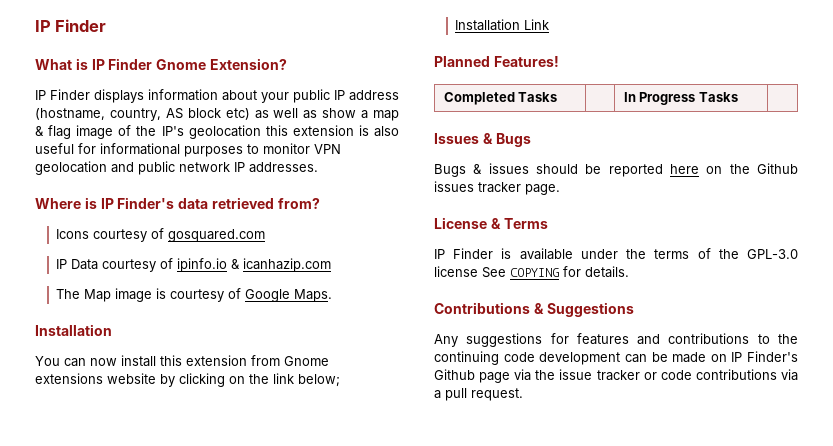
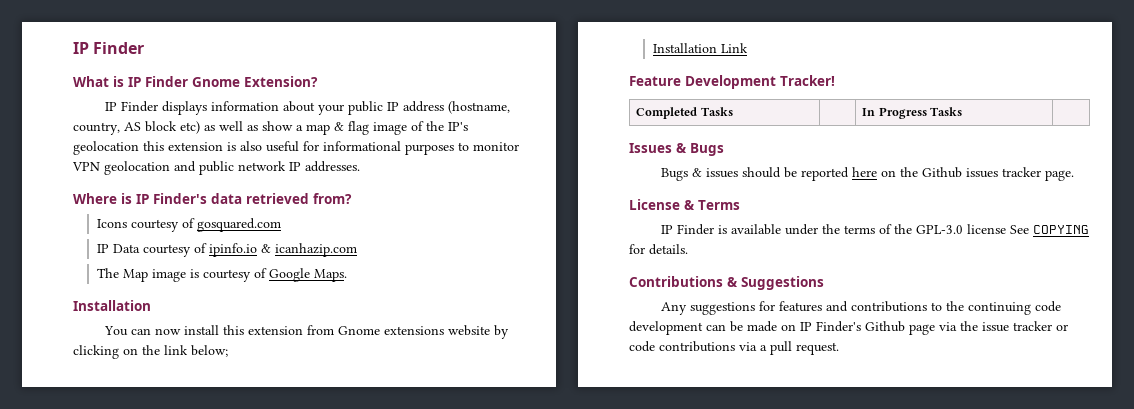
[434,56,559,67] Planned Features! -> [629,75,835,89] Feature Development Tracker!

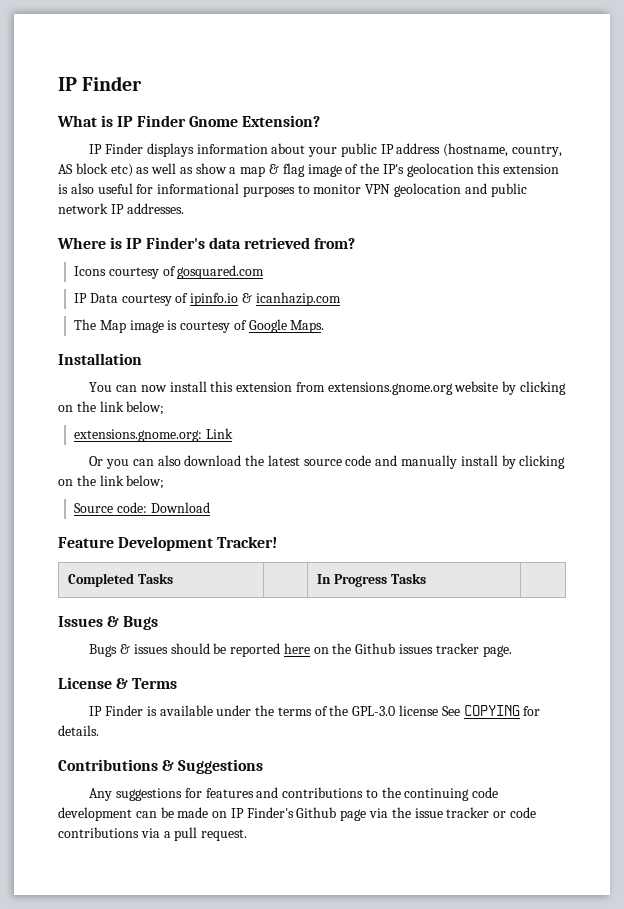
[338,326,445,335] Gnome extensions -> [327,382,453,395] extensions.gnome.org
[652,43,717,53] Installation -> [73,429,202,442] extensions.gnome.org:
(748, 48) none -> [89,455,566,469] [58,475,165,489] [73,502,210,513] // Or you can also download the latest source code and manually install by clicking on the link below; // Source code: Download

